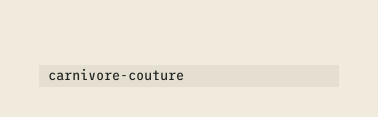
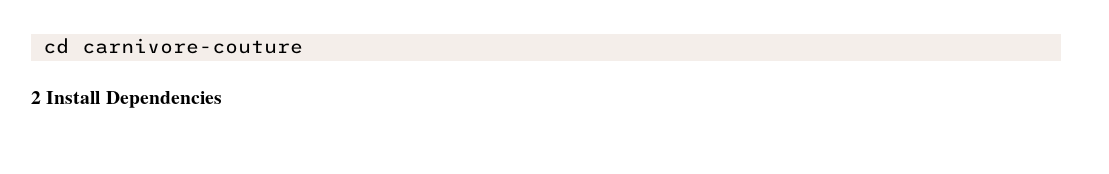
(47, 74) none -> [42,38,69,54] cd
(184, 74) none -> [31,91,222,108] // 2 Install Dependencies

